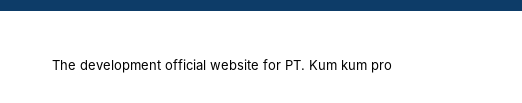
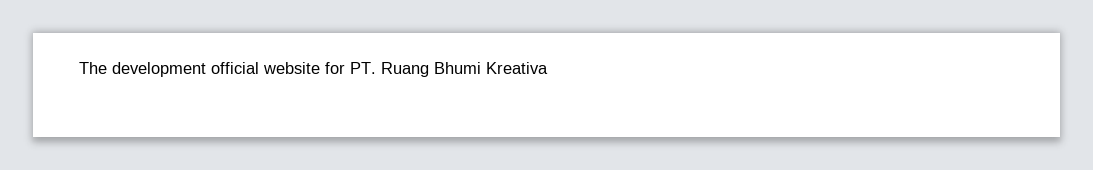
[309,60,392,73] Kum kum pro -> [381,62,548,77] Ruang Bhumi Kreativa

